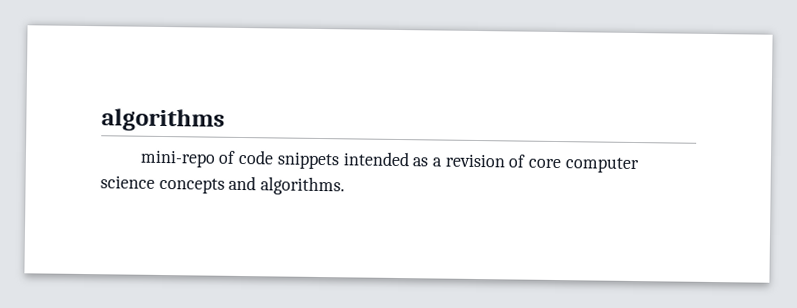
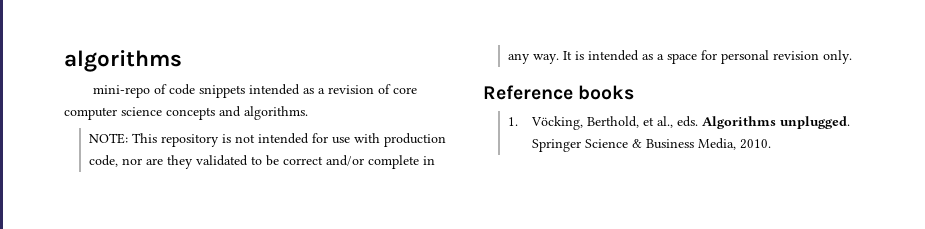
(346, 186) none -> [88,133,446,147] [88,155,435,169] [507,50,852,64] [483,85,635,100] [507,116,851,130] [532,138,772,152] // NOTE: This repository is not intended for use with production code, nor are they validated to be correct and/or complete in any way. It is intended as a space for personal revision only. // Reference books // 1. Vöcking, Berthold, et al., eds. Algorithms unplugged. Springer Science & Business Media, 2010.

